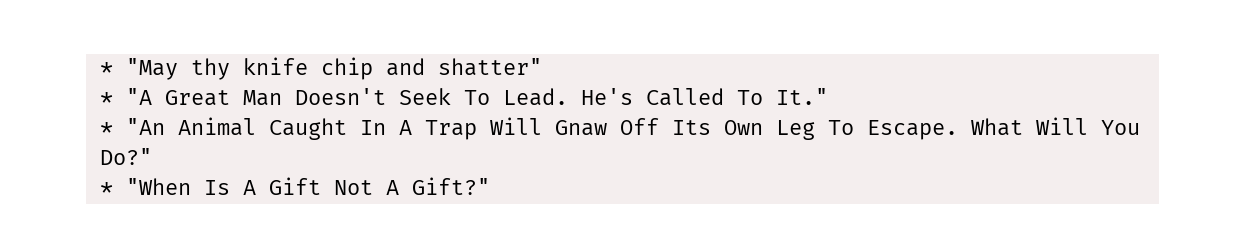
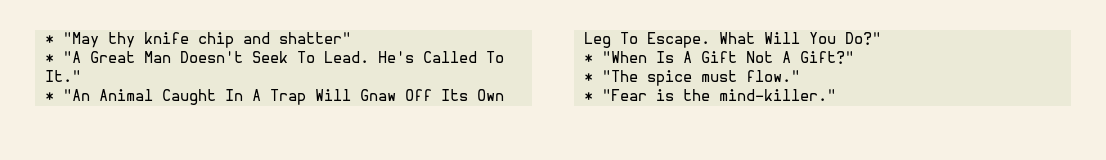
(490, 186) none -> [584,70,801,86] [584,89,837,101] // * "The spice must flow." // * "Fear is the mind-killer."

